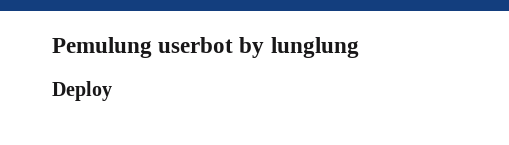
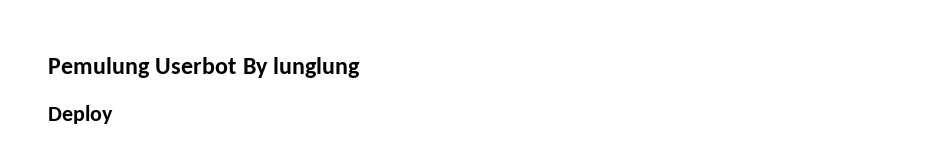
[158,37,265,58] userbot by -> [155,57,268,78] Userbot By

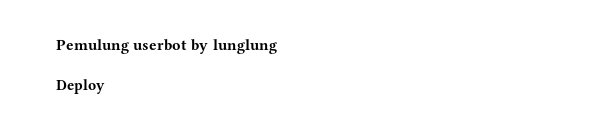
[155,57,268,78] Userbot By -> [133,39,209,54] userbot by

